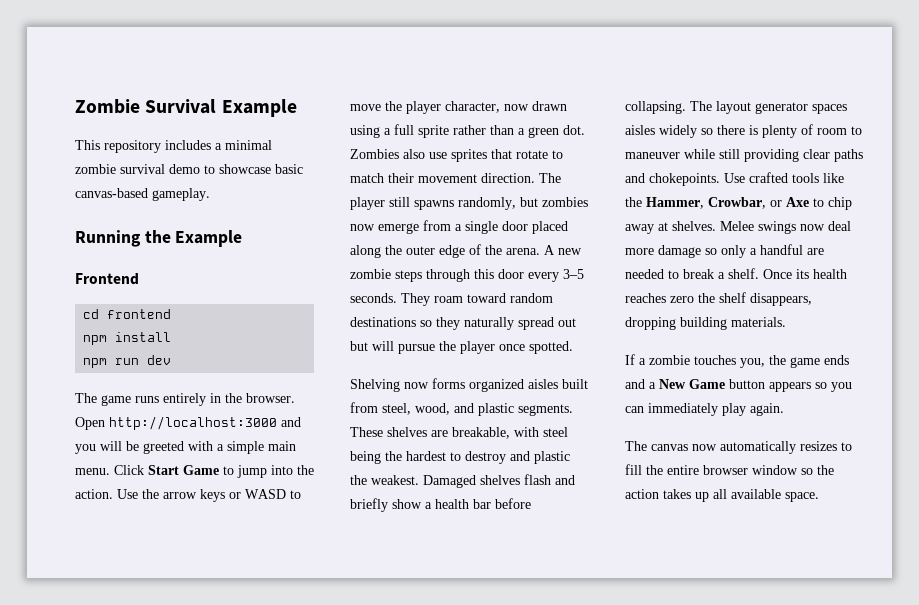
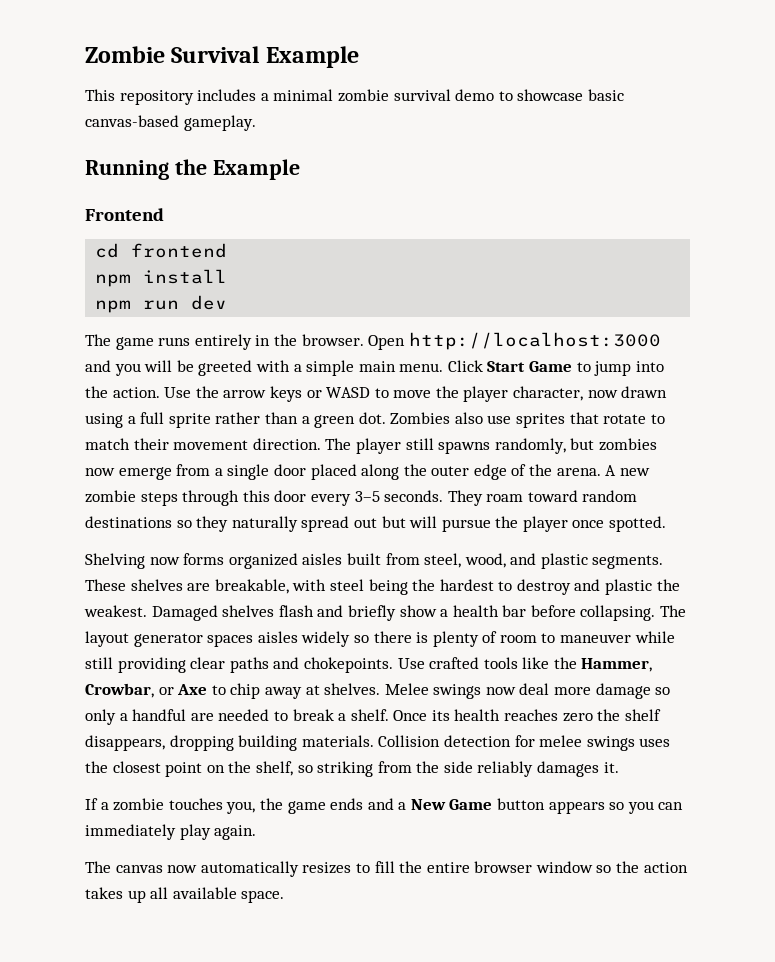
(786, 322) none -> [378,735,671,751] [85,761,619,777] Collision detection for melee swings uses the closest point on the shelf, so striking from the side reliably damages it.

